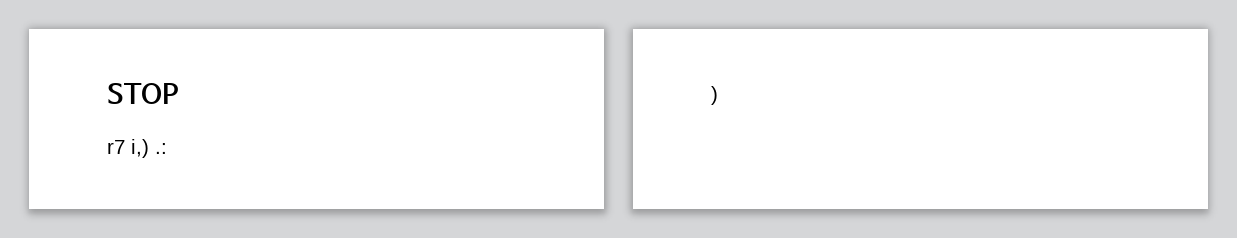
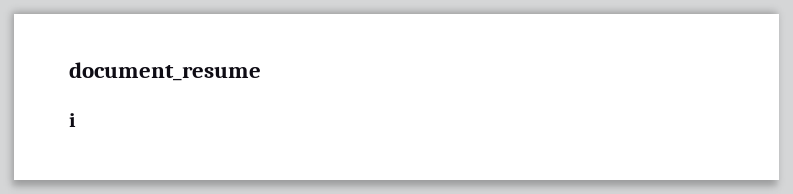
[107,83,178,104] [107,139,167,158] [711,86,718,105] STOP // r7 i,) .: // ) -> [69,62,261,81] [69,113,76,127] document_resume // i

